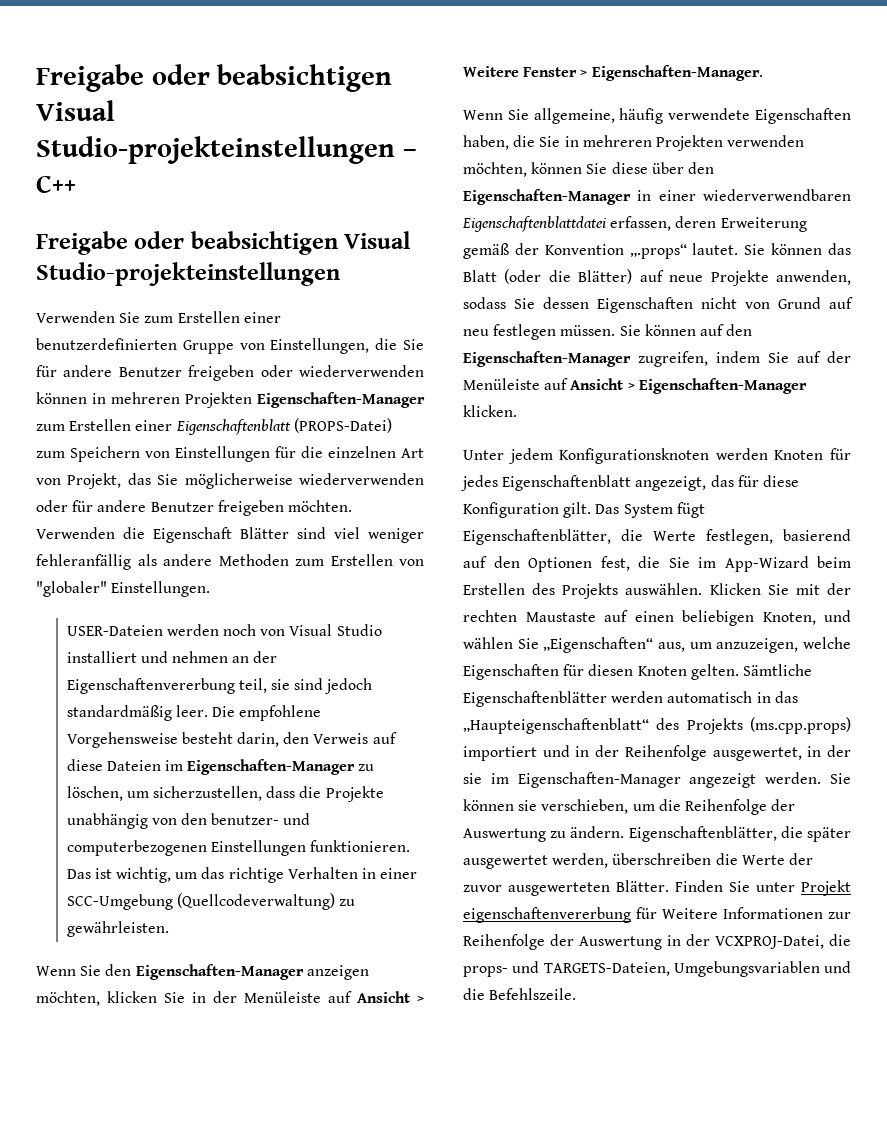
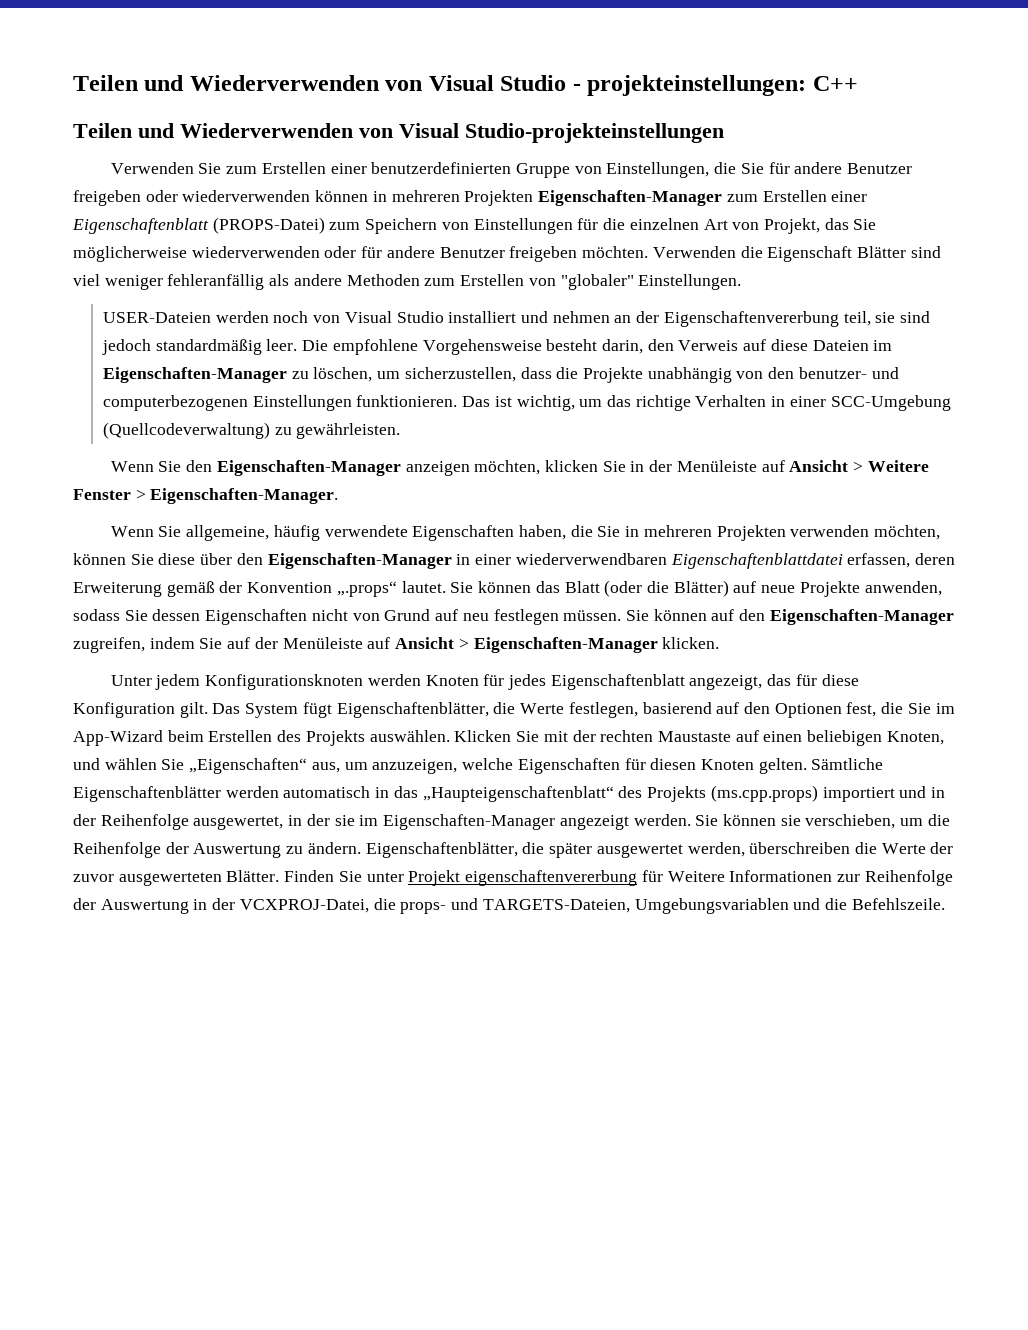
[36,64,393,92] [36,100,115,121] [36,136,417,164] [36,175,76,193] [36,231,338,255] Freigabe oder beabsichtigen Visual Studio-projekteinstellungen – C++ // Freigabe oder beabsichtigen -> [73,75,858,96] [73,123,393,138] Teilen und Wiederverwenden von Visual Studio - projekteinstellungen: C++ // Teilen und Wiederverwenden von

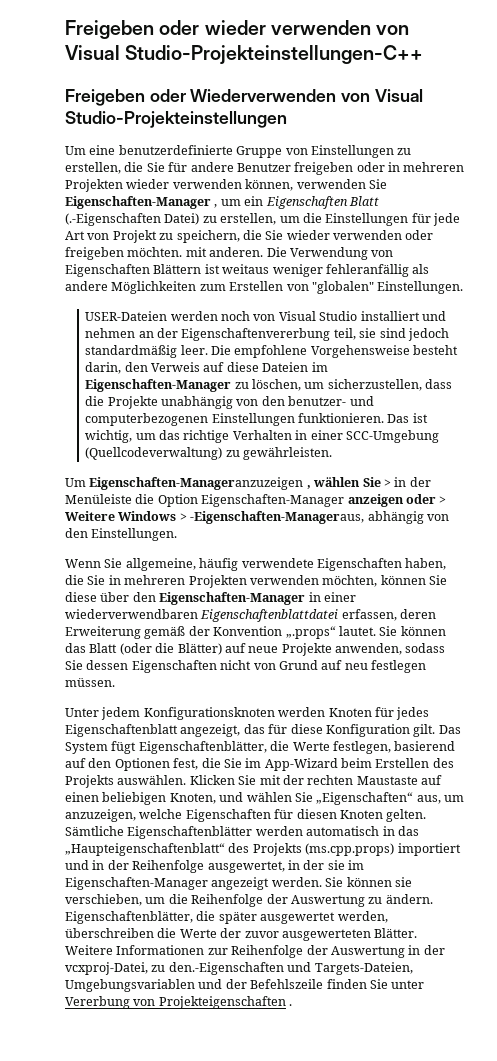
[73,75,858,96] [73,123,724,143] [110,162,710,178] Teilen und Wiederverwenden von Visual Studio - projekteinstellungen: C++ // Teilen und Wiederverwenden von Visual Studio-projekteinstellungen // Verwenden Sie zum Erstellen einer benutzerdefinierten Gruppe von Einstellungen, -> [65,20,410,39] [65,45,424,64] [65,89,423,106] [65,111,287,128] [65,145,412,158] [65,162,121,174] Freigeben oder wieder verwenden von Visual Studio-Projekteinstellungen-C++ // Freigeben oder Wiederverwenden von Visual Studio-Projekteinstellungen // Um eine benutzerdefinierte Gruppe von Einstellungen zu erstellen,
[182,190,868,206] [72,217,877,234] [73,246,941,262] [73,274,100,286] wiederverwenden können in mehreren Projekten Eigenschaften-Manager zum Erstellen einer Eigenschaftenblatt (PROPS-Datei) zum Speichern von Einstellungen für die einzelnen Art von Projekt, das Sie möglicherweise wiederverwenden oder für andere Benutzer freigeben möchten. Verwenden die Eigenschaft Blätter sind viel -> [388,162,465,172] [65,179,387,192] [65,196,379,209] [65,213,460,226] [65,230,434,243] [65,247,394,260] [65,264,270,277] in mehreren Projekten wieder verwenden können, verwenden Sie Eigenschaften-Manager , um ein Eigenschaften Blatt (.-Eigenschaften Datei) zu erstellen, um die Einstellungen für jede Art von Projekt zu speichern, die Sie wieder verwenden oder freigeben möchten. mit anderen. Die Verwendung von Eigenschaften Blättern ist weitaus
[346,274,420,286] Methoden -> [111,281,197,294] Möglichkeiten
[560,274,634,290] "globaler" -> [311,281,374,294] "globalen"
[110,460,929,476] [73,488,339,504] Wenn Sie den Eigenschaften-Manager anzeigen möchten, klicken Sie in der Menüleiste auf Ansicht > Weitere Fenster > Eigenschaften-Manager. -> [65,477,431,490] [65,494,447,507] [65,511,449,524] [65,528,178,541] Um Eigenschaften-Manageranzuzeigen , wählen Sie > in der Menüleiste die Option Eigenschaften-Manager anzeigen oder > Weitere Windows > -Eigenschaften-Manageraus, abhängig von den Einstellungen.
[625,609,954,625] [73,637,720,653] Sie können auf den Eigenschaften-Manager zugreifen, indem Sie auf der Menüleiste auf Ansicht > Eigenschaften-Manager klicken. -> (115, 682) none
[284,870,663,886] Finden Sie unter Projekt eigenschaftenvererbung für -> (418, 933) none
[239,898,945,914] VCXPROJ-Datei, die props- und TARGETS-Dateien, Umgebungsvariablen und die Befehlszeile. -> [65,962,413,975] [65,979,425,992] [65,996,293,1009] vcxproj-Datei, zu den.-Eigenschaften und Targets-Dateien, Umgebungsvariablen und der Befehlszeile finden Sie unter Vererbung von Projekteigenschaften .

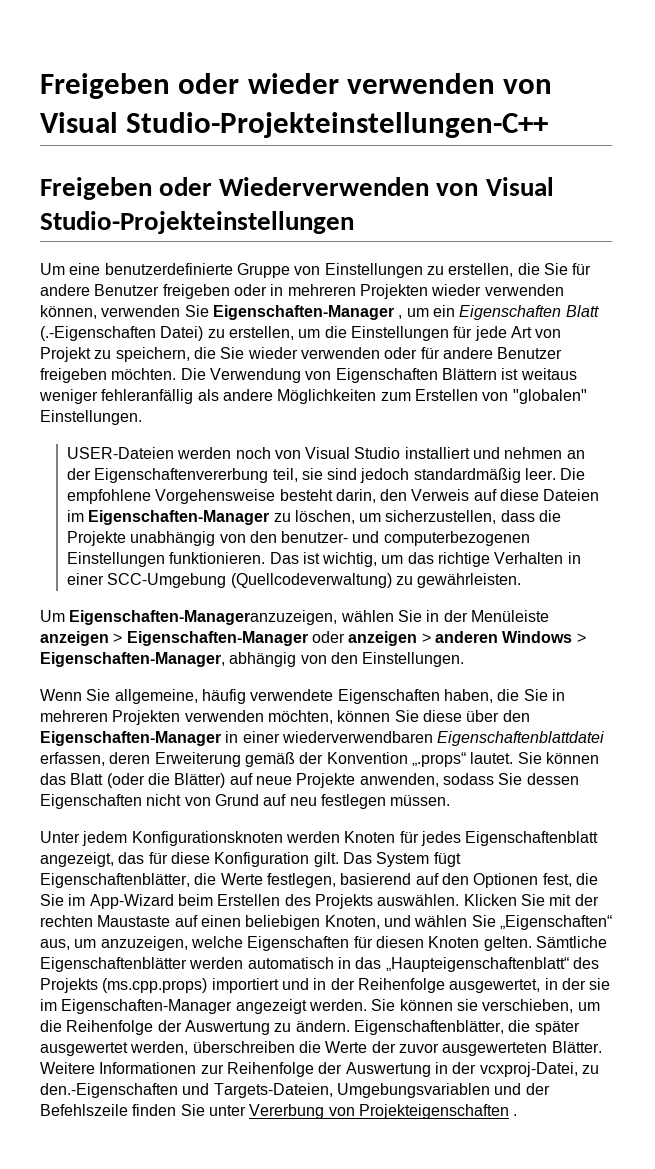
[65,247,264,260] freigeben möchten. mit anderen. -> [420,347,563,359] [40,368,177,383] für andere Benutzer freigeben möchten.
[89,477,391,490] Eigenschaften-Manageranzuzeigen , wählen Sie > -> [69,610,422,625] Eigenschaften-Manageranzuzeigen, wählen Sie
[135,494,447,507] [65,511,115,521] die Option Eigenschaften-Manager anzeigen oder > Weitere -> [40,631,498,646] anzeigen > Eigenschaften-Manager oder anzeigen > anderen
[190,511,365,524] -Eigenschaften-Manageraus, -> [40,652,225,667] Eigenschaften-Manager,

